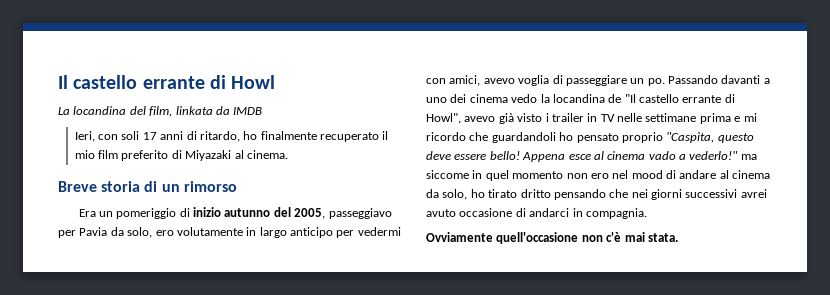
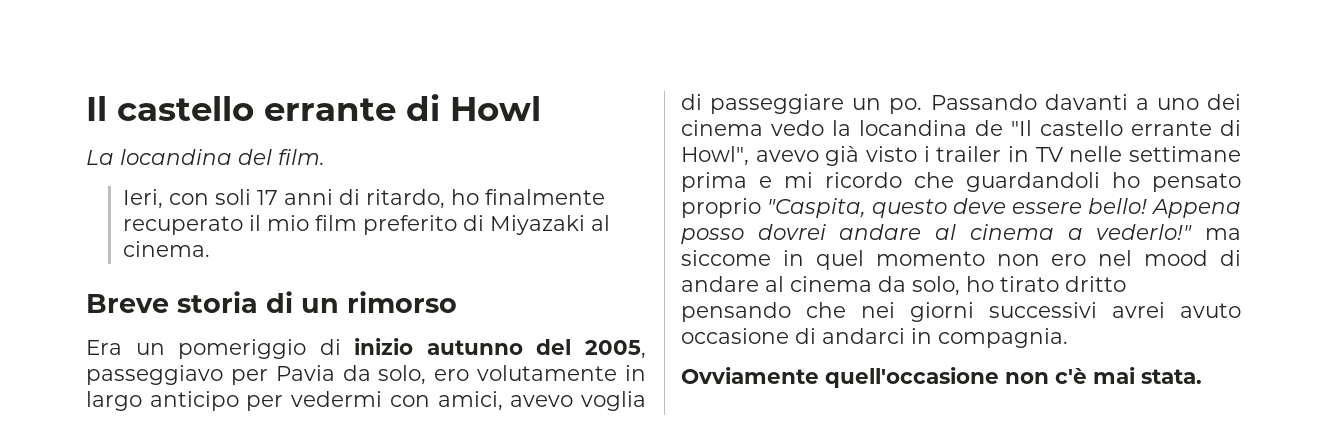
[149,106,263,117] film, linkata da IMDB -> [278,149,325,165] film.
[568,151,676,160] esce al cinema vado -> [681,224,1054,244] posso dovrei andare al cinema

